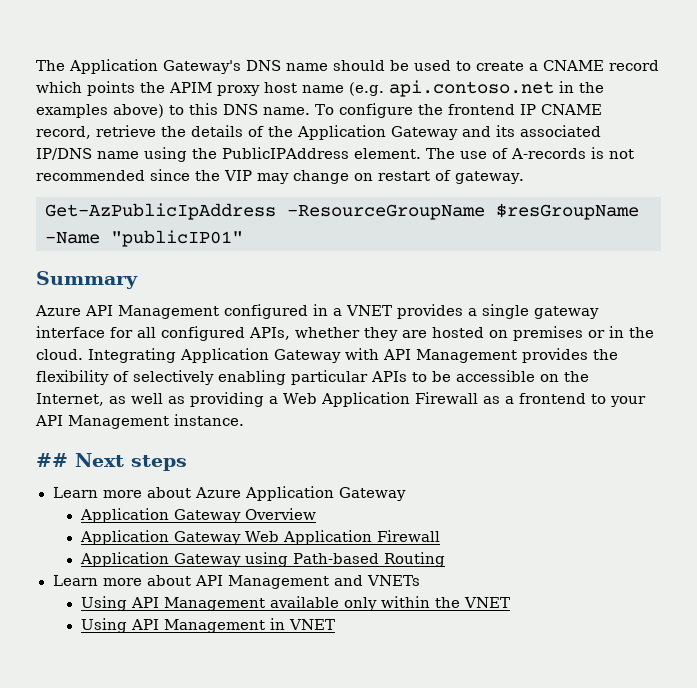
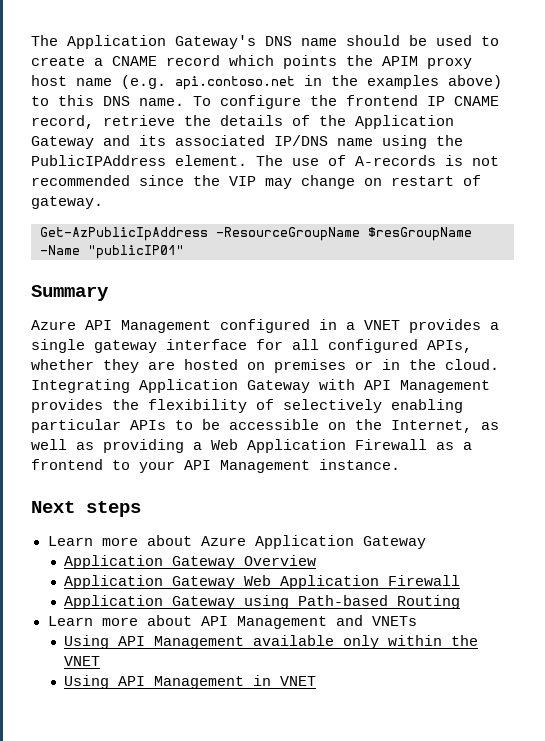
[36,453,68,467] ## -> (400, 464) none

